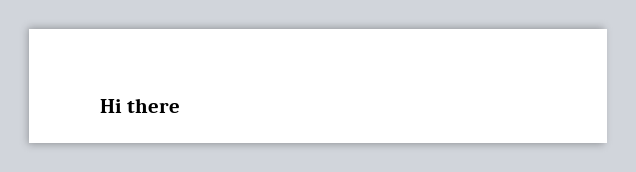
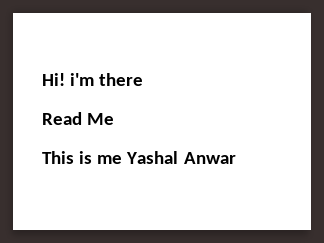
[100,99,122,113] Hi -> [42,73,95,86] Hi! i'm
(180, 105) none -> [42,112,115,125] [42,151,236,164] // Read Me // This is me Yashal Anwar

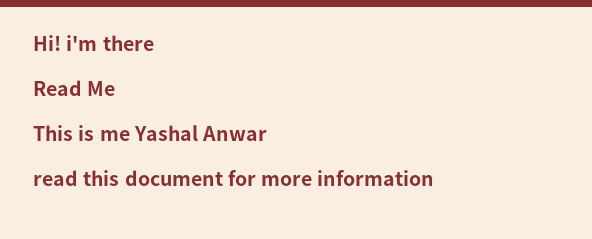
(236, 158) none -> [33,170,435,186] // read this document for more information

